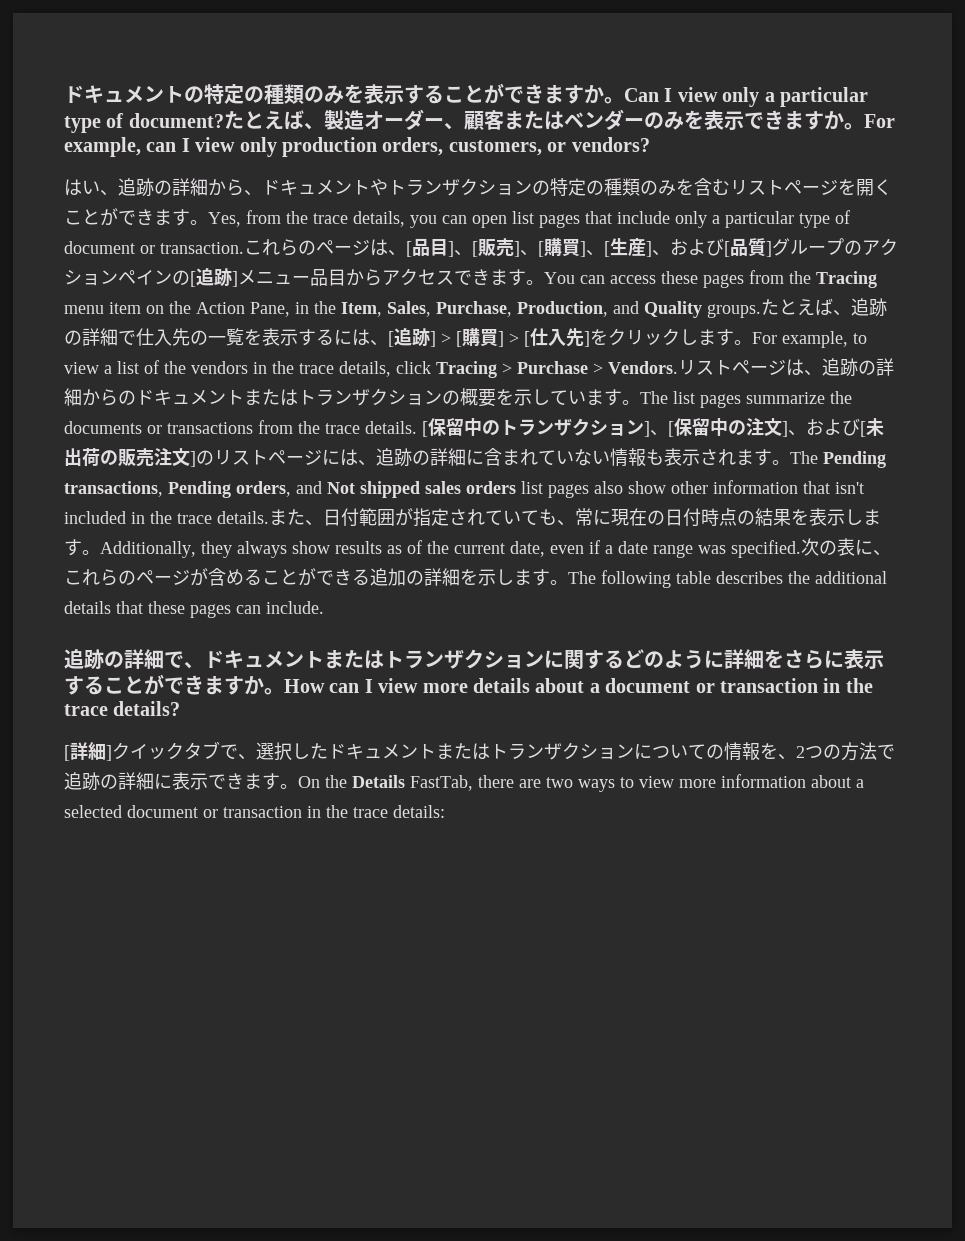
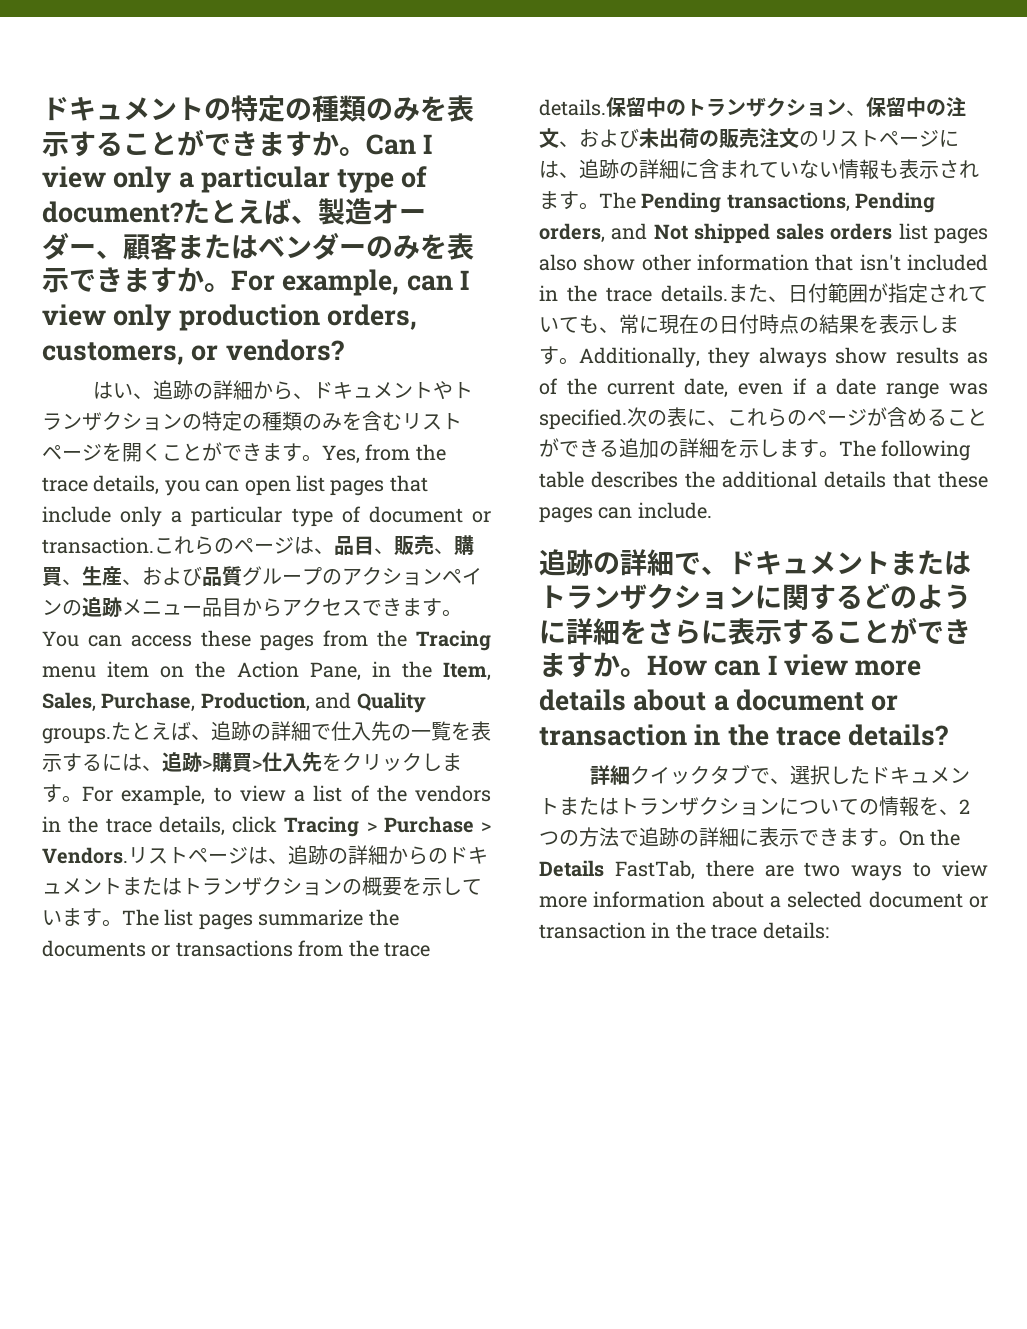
[406,238,772,257] [品目]、[販売]、[購買]、[生産]、および[品質] -> [334,535,474,555] [42,566,242,586] 品目、販売、購買、生産、および品質
[190,268,238,287] [追跡] -> [82,597,122,617] 追跡
[388,328,590,347] [追跡] > [購買] > [仕入先] -> [162,752,322,772] 追跡>購買>仕入先
[422,421,428,437] [ -> (606, 107) none
[644,421,674,437] ]、[ -> [846,110,866,116] 、
[782,418,866,437] ]、および[ -> [559,128,639,148] 、および
[190,451,196,467] ] -> (799, 138) none
[64,742,112,761] [詳細] -> [589,765,630,785] 詳細

